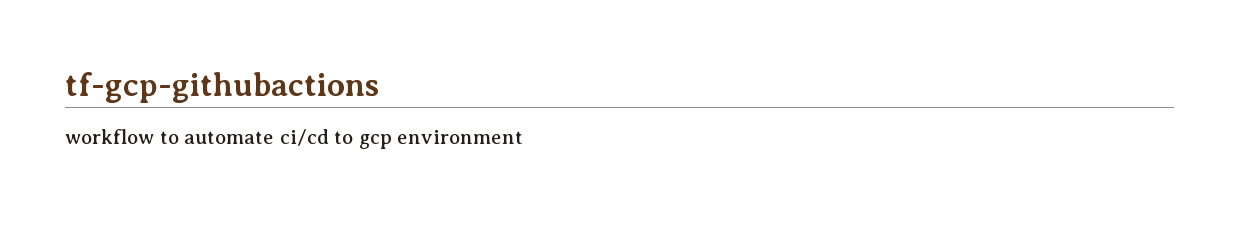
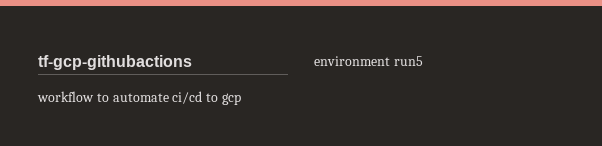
(524, 137) none -> [393,56,423,66] run5

